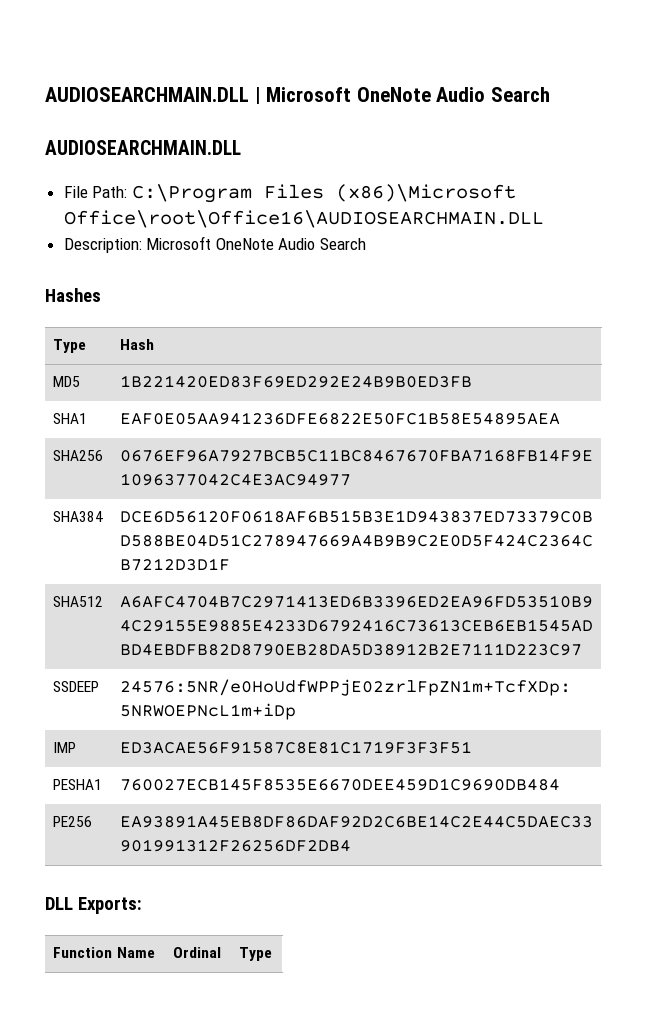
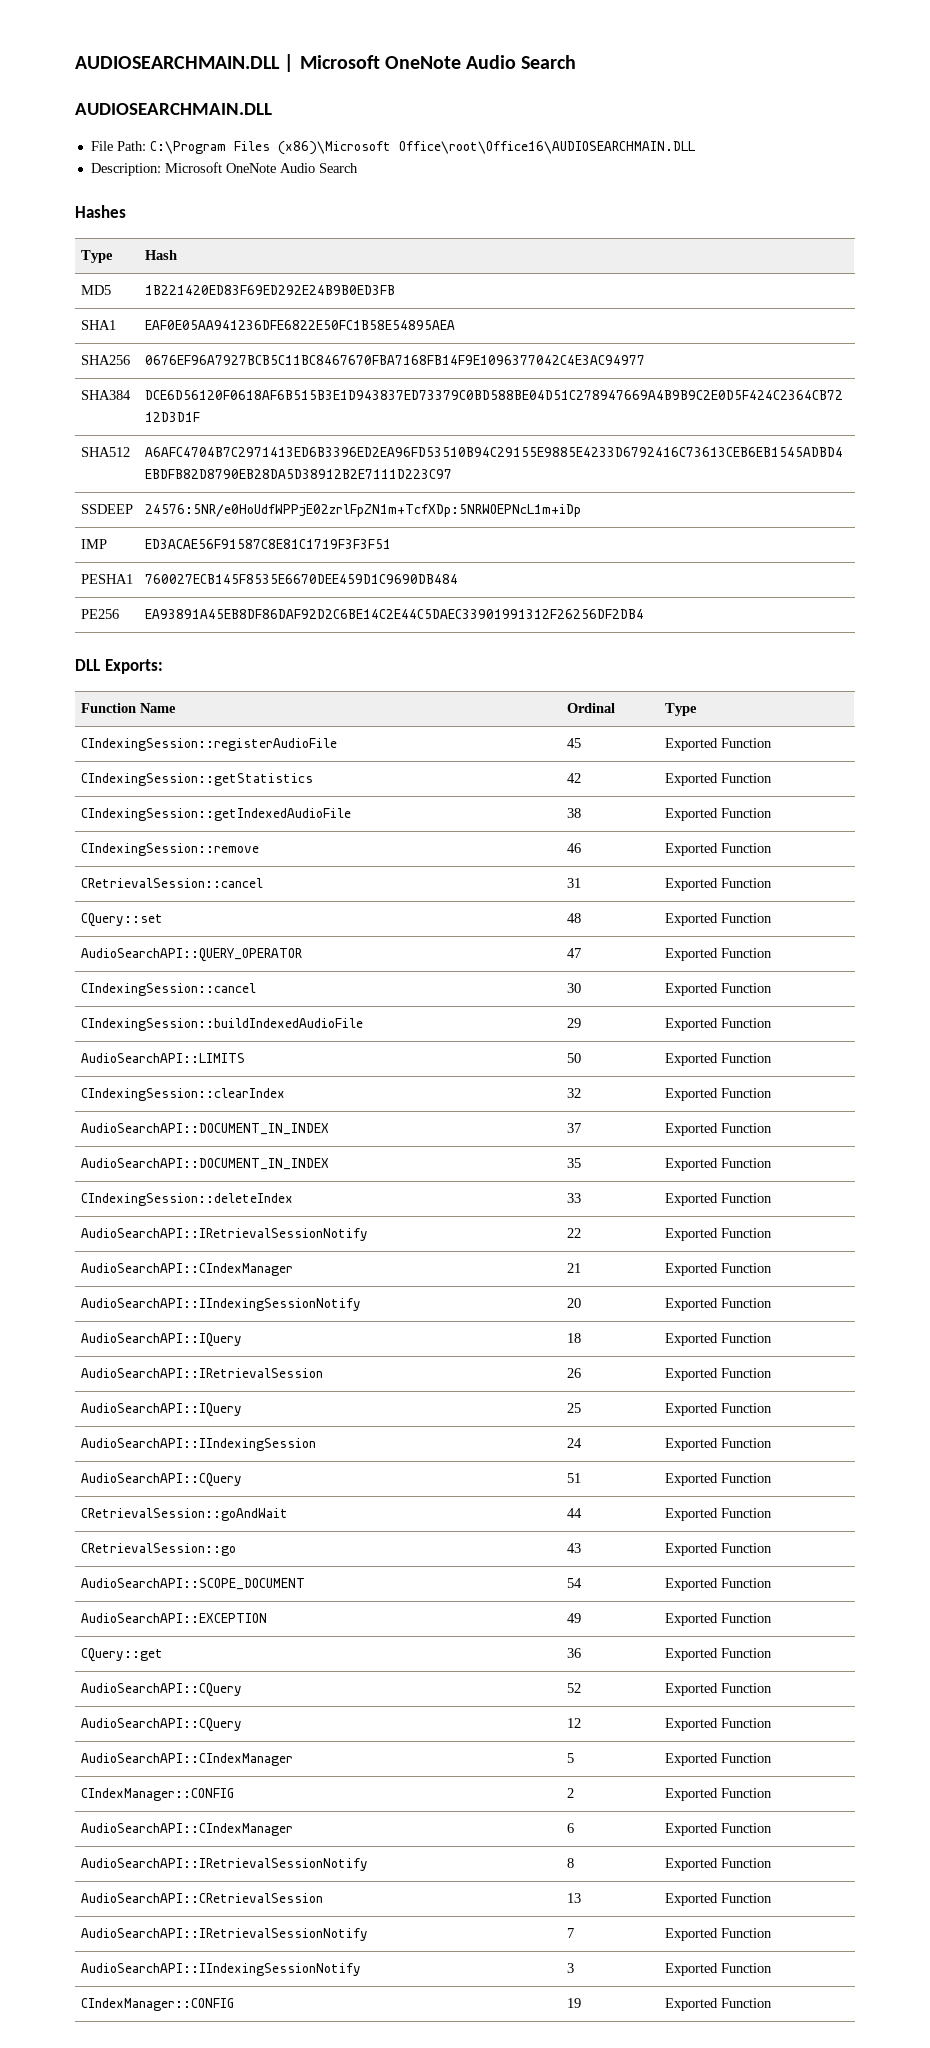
(273, 954) none -> [80,738,337,751] [566,738,581,748] [664,738,772,751] [80,773,313,786] [566,773,581,783] [664,773,772,786] [80,808,351,821] [566,808,581,818] [664,808,772,821] [80,843,259,856] [566,843,581,853] [664,843,772,856] [80,878,263,888] [566,878,581,888] [664,878,772,891] [80,913,163,927] [566,913,581,923] [664,913,772,926] [80,948,302,962] [566,948,581,958] [664,948,772,961] [80,983,256,996] [566,983,581,993] [664,983,772,996] [80,1018,363,1031] [566,1018,581,1028] [664,1018,772,1031] [80,1053,245,1063] [566,1053,581,1063] [664,1053,772,1066] [80,1088,285,1101] [566,1088,581,1098] [664,1088,772,1101] [80,1123,329,1135] [566,1123,581,1133] [664,1123,772,1136] [80,1158,329,1170] [566,1158,581,1168] [664,1158,772,1171] [80,1193,293,1206] [566,1193,581,1203] [664,1193,772,1206] [80,1228,368,1241] [566,1228,581,1238] [664,1228,772,1241] [80,1263,293,1276] [566,1263,581,1273] [664,1263,772,1276] [80,1298,361,1311] [566,1298,581,1308] [664,1298,772,1311] [80,1333,242,1347] [566,1333,581,1343] [664,1333,772,1346] [80,1368,323,1378] [566,1368,581,1378] [664,1368,772,1381] [80,1403,242,1417] [566,1403,581,1413] [664,1403,772,1416] [80,1438,316,1451] [566,1438,582,1448] [664,1438,772,1451] [80,1473,242,1487] [566,1473,581,1483] [664,1473,772,1486] [80,1508,288,1521] [566,1508,582,1518] [664,1508,772,1521] [80,1543,236,1556] [566,1543,581,1553] [664,1543,772,1556] [80,1578,305,1590] [566,1578,582,1588] [664,1578,772,1591] [80,1613,267,1623] [566,1613,581,1623] [664,1613,772,1626] [80,1648,163,1662] [566,1648,581,1658] [664,1648,772,1661] [80,1683,242,1697] [566,1683,581,1693] [664,1683,772,1696] [80,1718,242,1732] [566,1718,581,1728] [664,1718,772,1731] [80,1753,293,1766] [566,1753,574,1763] [664,1753,772,1766] [80,1788,234,1801] [566,1788,574,1798] [664,1788,772,1801] [80,1823,293,1836] [566,1823,574,1833] [664,1823,772,1836] [80,1858,368,1871] [566,1858,574,1868] [664,1858,772,1871] [80,1893,323,1903] [566,1893,581,1903] [664,1893,772,1906] [80,1928,368,1941] [566,1928,574,1938] [664,1928,772,1941] [80,1963,361,1976] [566,1963,574,1973] [664,1963,772,1976] [80,1998,234,2011] [566,1998,581,2008] [664,1998,772,2011] // CIndexingSession::registerAudioFile | 45 | Exported Function // CIndexingSession::getStatistics | 42 | Exported Function // CIndexingSession::getIndexedAudioFile | 38 | Exported Function // CIndexingSession::remove | 46 | Exported Function // CRetrievalSession::cancel | 31 | Exported Function // CQuery::set | 48 | Exported Function // AudioSearchAPI::QUERY_OPERATOR | 47 | Exported Function // CIndexingSession::cancel | 30 | Exported Function // CIndexingSession::buildIndexedAudioFile | 29 | Exported Function // AudioSearchAPI::LIMITS | 50 | Exported Function // CIndexingSession::clearIndex | 32 | Exported Function // AudioSearchAPI::DOCUMENT_IN_INDEX | 37 | Exported Function // AudioSearchAPI::DOCUMENT_IN_INDEX | 35 | Exported Function // CIndexingSession::deleteIndex | 33 | Exported Function // AudioSearchAPI::IRetrievalSessionNotify | 22 | Exported Function // AudioSearchAPI::CIndexManager | 21 | Exported Function // AudioSearchAPI::IIndexingSessionNotify | 20 | Exported Function // AudioSearchAPI::IQuery | 18 | Exported Function // AudioSearchAPI::IRetrievalSession | 26 | Exported Function // AudioSearchAPI::IQuery | 25 | Exported Function // AudioSearchAPI::IIndexingSession | 24 | Exported Function // AudioSearchAPI::CQuery | 51 | Exported Function // CRetrievalSession::goAndWait | 44 | Exported Function // CRetrievalSession::go | 43 | Exported Function // AudioSearchAPI::SCOPE_DOCUMENT | 54 | Exported Function // AudioSearchAPI::EXCEPTION | 49 | Exported Function // CQuery::get | 36 | Exported Function // AudioSearchAPI::CQuery | 52 | Exported Function // AudioSearchAPI::CQuery | 12 | Exported Function // AudioSearchAPI::CIndexManager | 5 | Exported Function // CIndexManager::CONFIG | 2 | Exported Function // AudioSearchAPI::CIndexManager | 6 | Exported Function // AudioSearchAPI::IRetrievalSessionNotify | 8 | Exported Function // AudioSearchAPI::CRetrievalSession | 13 | Exported Function // AudioSearchAPI::IRetrievalSessionNotify | 7 | Exported Function // AudioSearchAPI::IIndexingSessionNotify | 3 | Exported Function // CIndexManager::CONFIG | 19 | Exported Function

